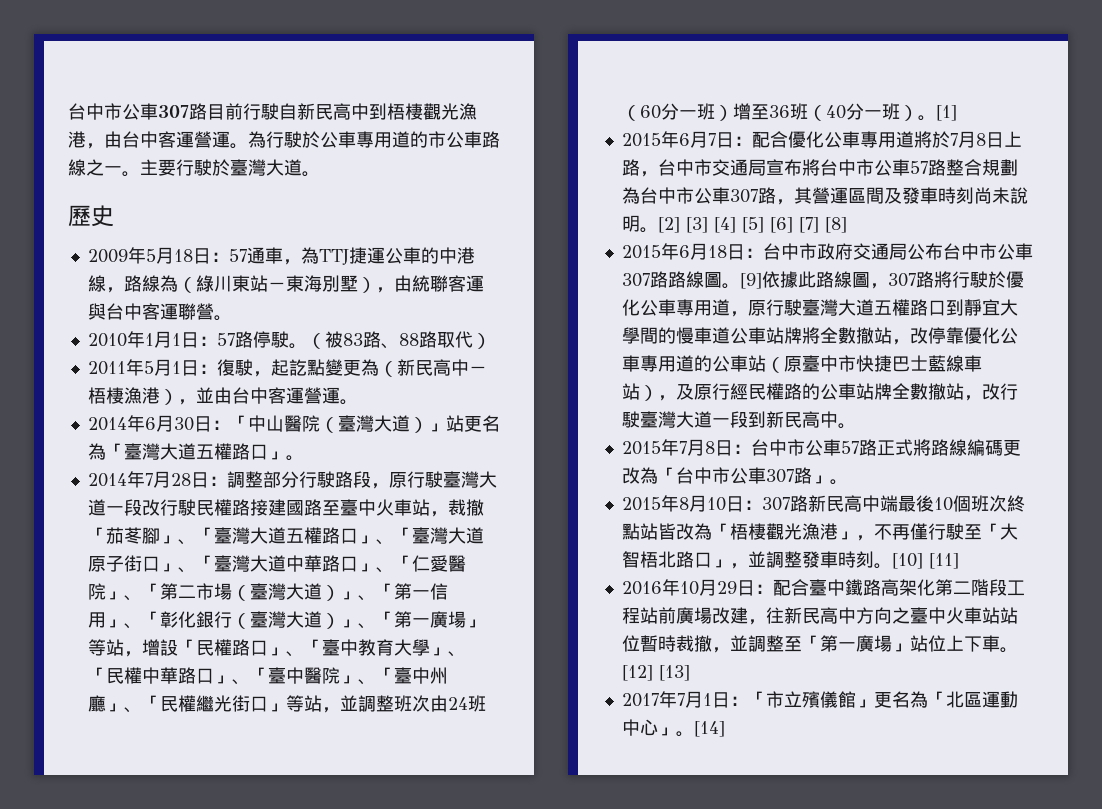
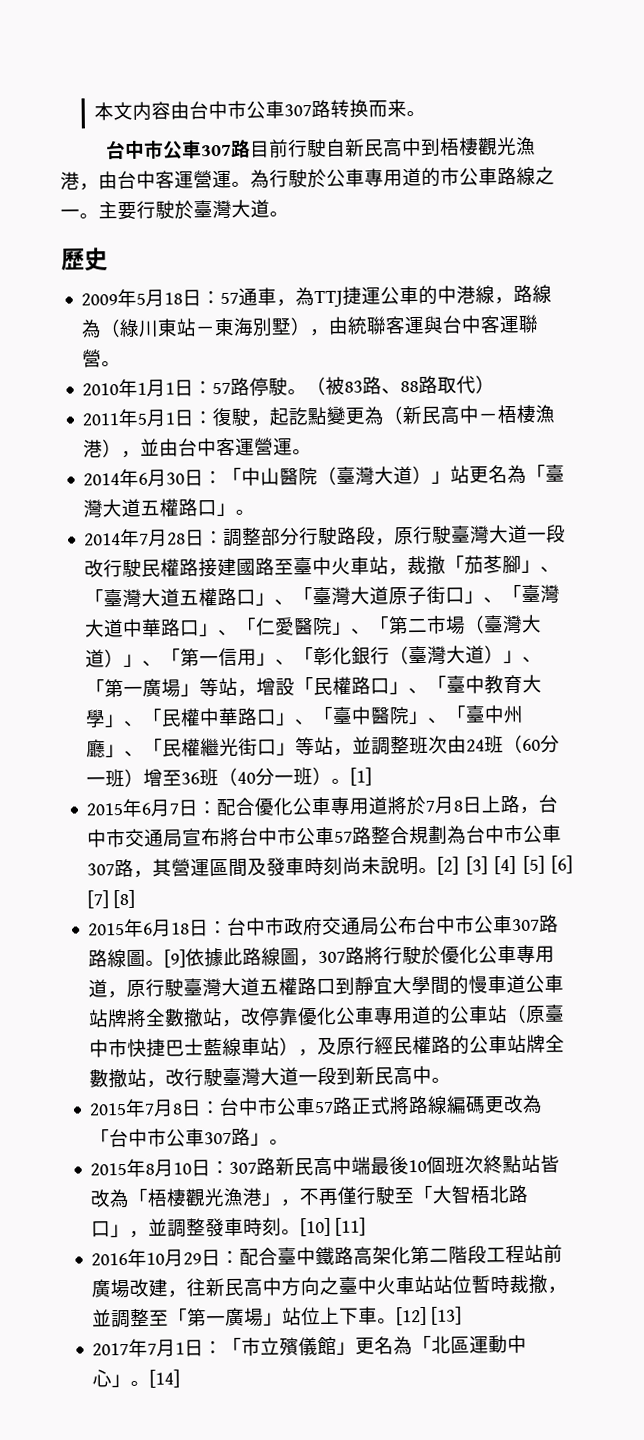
(68, 111) none -> [93,99,426,121] 本文内容由台中市公車307路转换而来。 //

